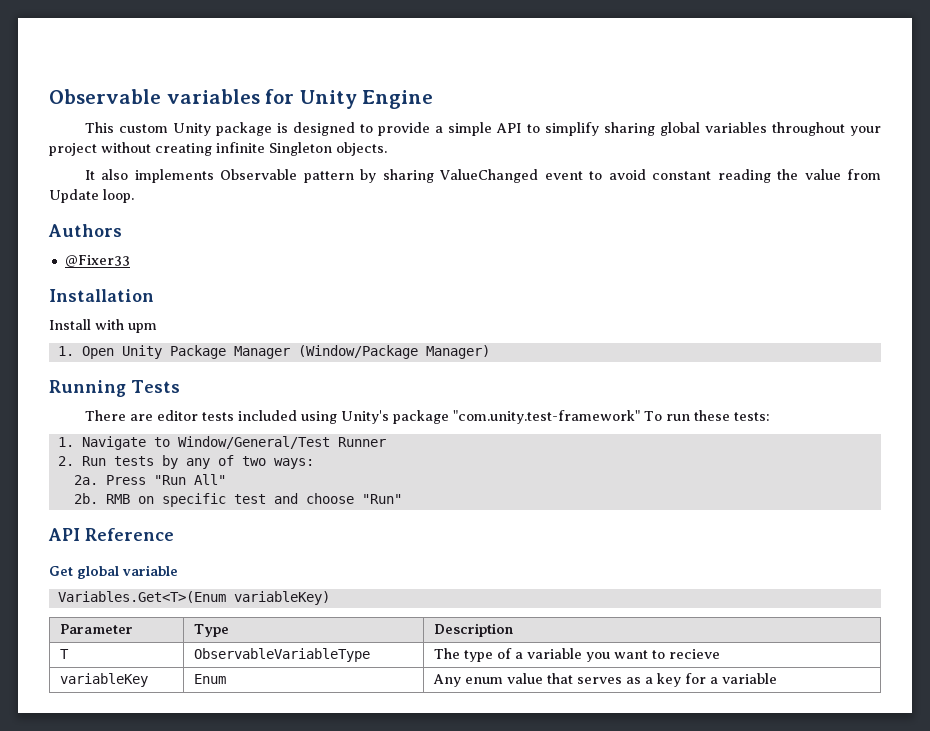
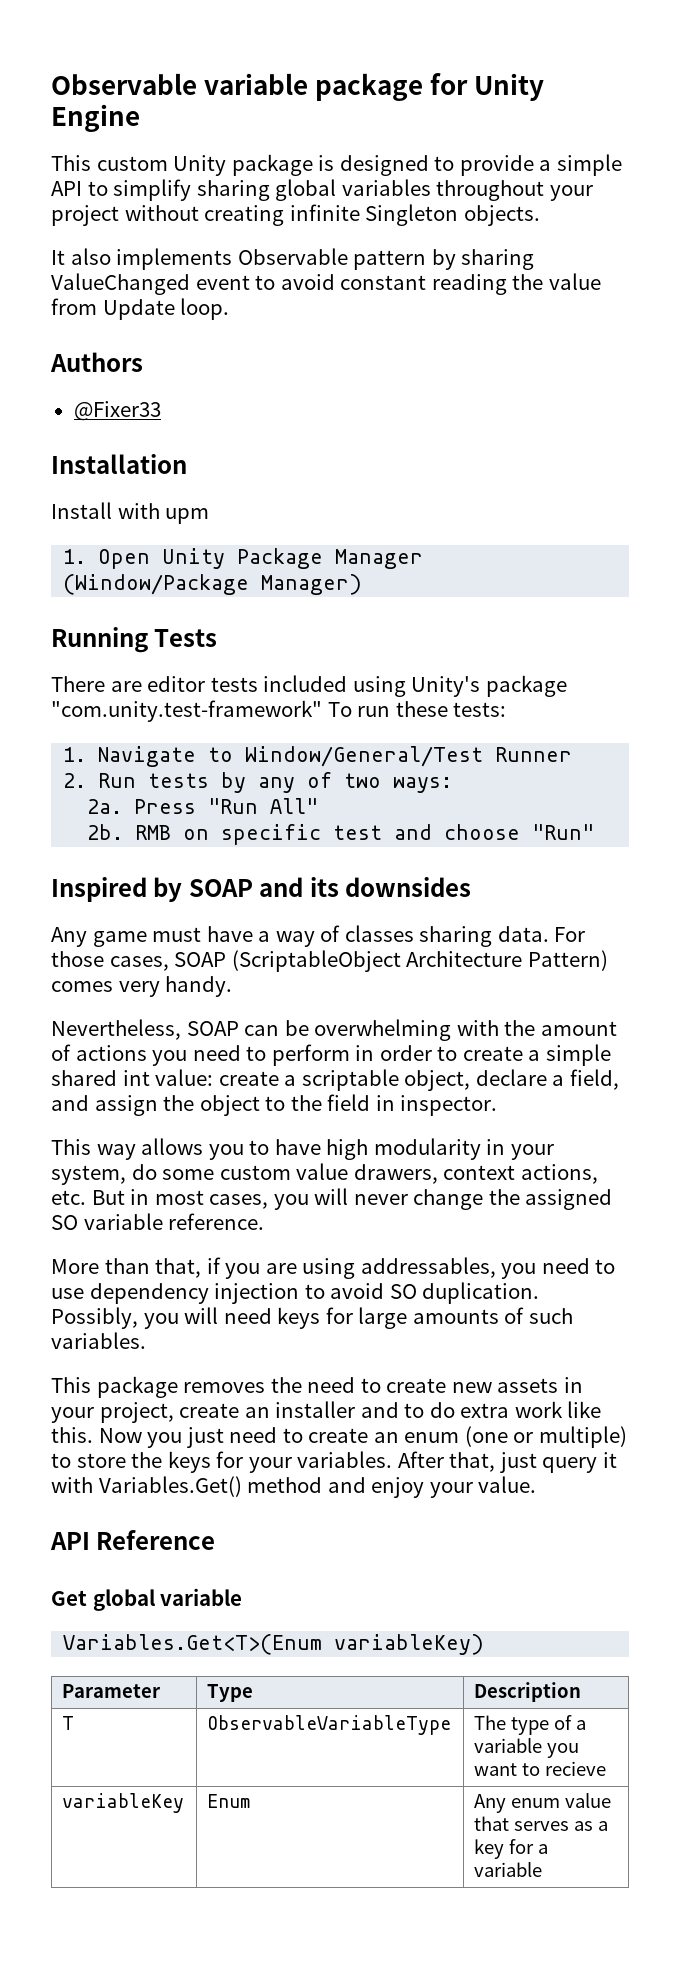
[49,89,260,104] Observable variables -> [51,73,424,101] Observable variable package
(402, 499) none -> [51,877,472,902] [51,925,586,947] [51,950,608,972] [51,976,233,997] [51,1019,617,1041] [51,1044,611,1066] [51,1069,619,1091] [51,1094,498,1116] [51,1138,554,1160] [51,1163,598,1185] [51,1188,613,1210] [51,1213,265,1230] [51,1257,616,1279] [51,1282,540,1304] [51,1307,573,1329] [51,1332,146,1349] [51,1376,583,1398] [51,1401,602,1423] [51,1426,627,1448] [51,1451,617,1473] [51,1476,537,1498] // Inspired by SOAP and its downsides // Any game must have a way of classes sharing data. For those cases, SOAP (ScriptableObject Architecture Pattern) comes very handy. // Nevertheless, SOAP can be overwhelming with the amount of actions you need to perform in order to create a simple shared int value: create a scriptable object, declare a field, and assign the object to the field in inspector. // This way allows you to have high modularity in your system, do some custom value drawers, context actions, etc. But in most cases, you will never change the assigned SO variable reference. // More than that, if you are using addressables, you need to use dependency injection to avoid SO duplication. Possibly, you will need keys for large amounts of such variables. // This package removes the need to create new assets in your project, create an installer and to do extra work like this. Now you just need to create an enum (one or multiple) to store the keys for your variables. After that, just query it with Variables.Get() method and enjoy your value.

